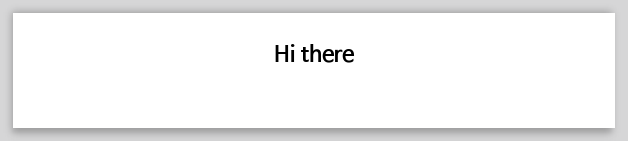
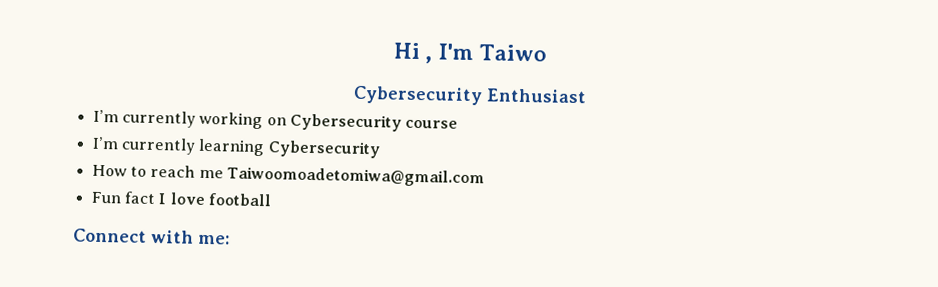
[300,44,355,63] there -> [425,43,547,64] [353,85,587,106] [92,109,459,132] [91,136,381,159] [91,164,485,188] [90,191,271,207] [73,228,230,245] , I'm Taiwo // Cybersecurity Enthusiast // I’m currently working on Cybersecurity course // I’m currently learning Cybersecurity // How to reach me Taiwoomoadetomiwa@gmail.com // Fun fact I love football // Connect with me:

